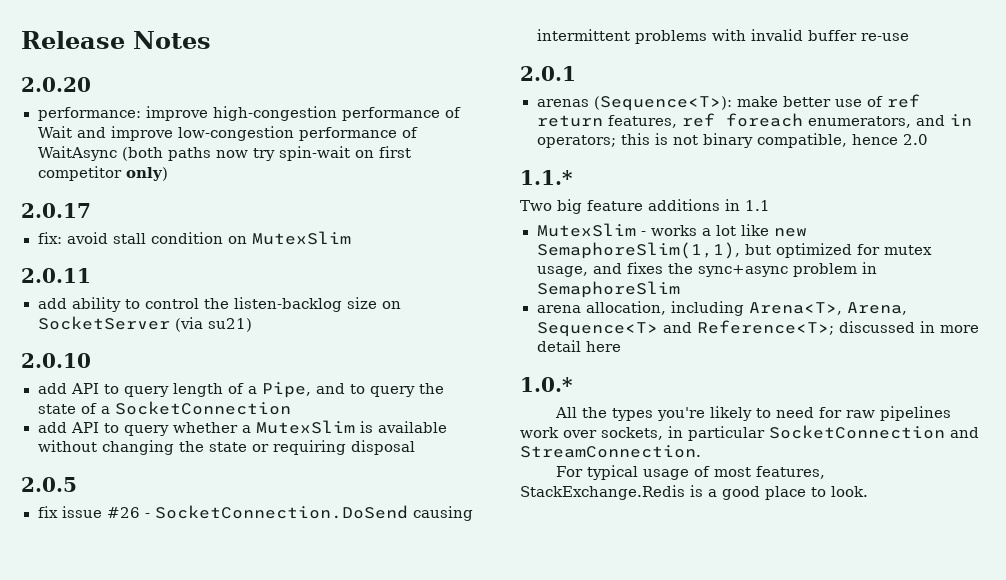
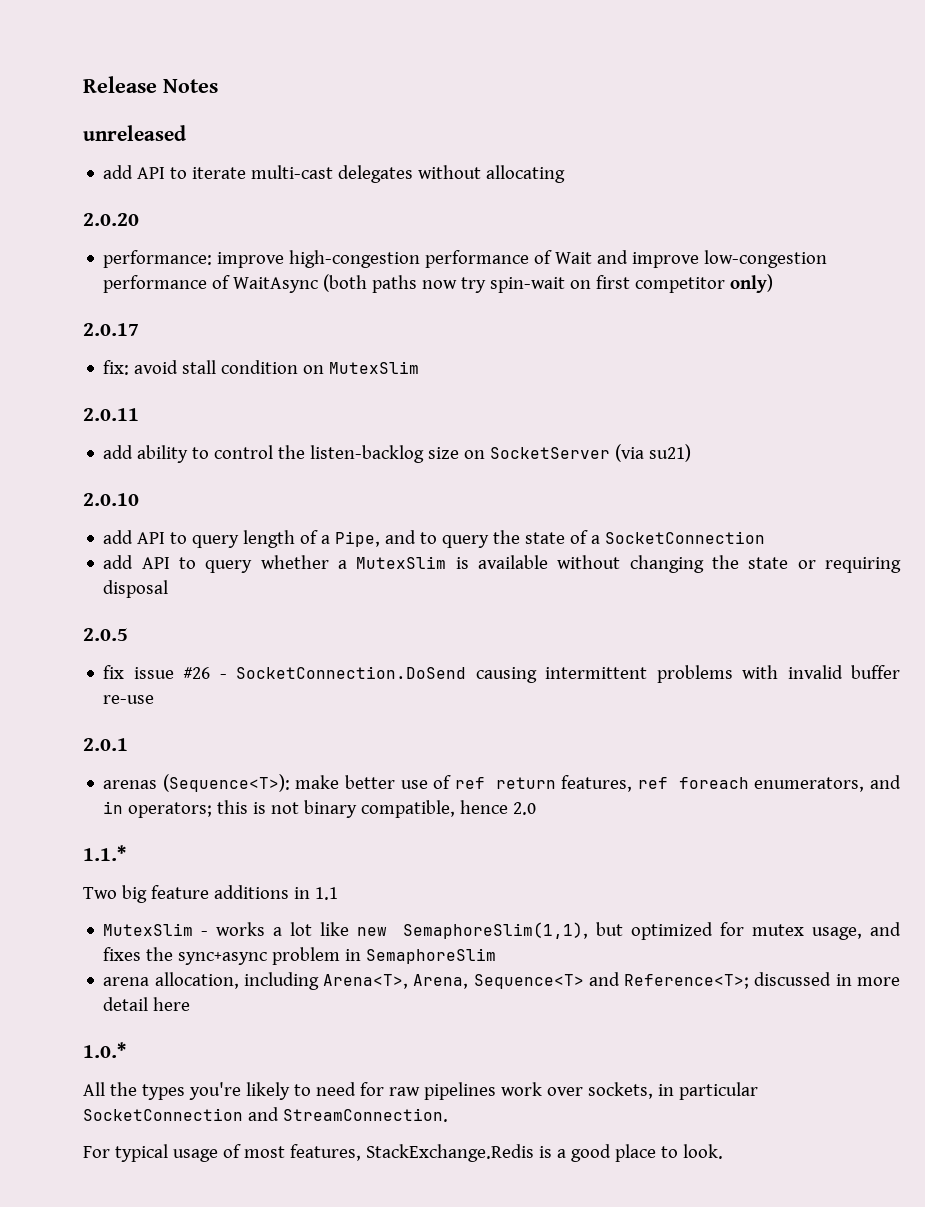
(211, 40) none -> [83,125,186,141] [103,165,566,183] // unreleased // add API to iterate multi-cast delegates without allocating

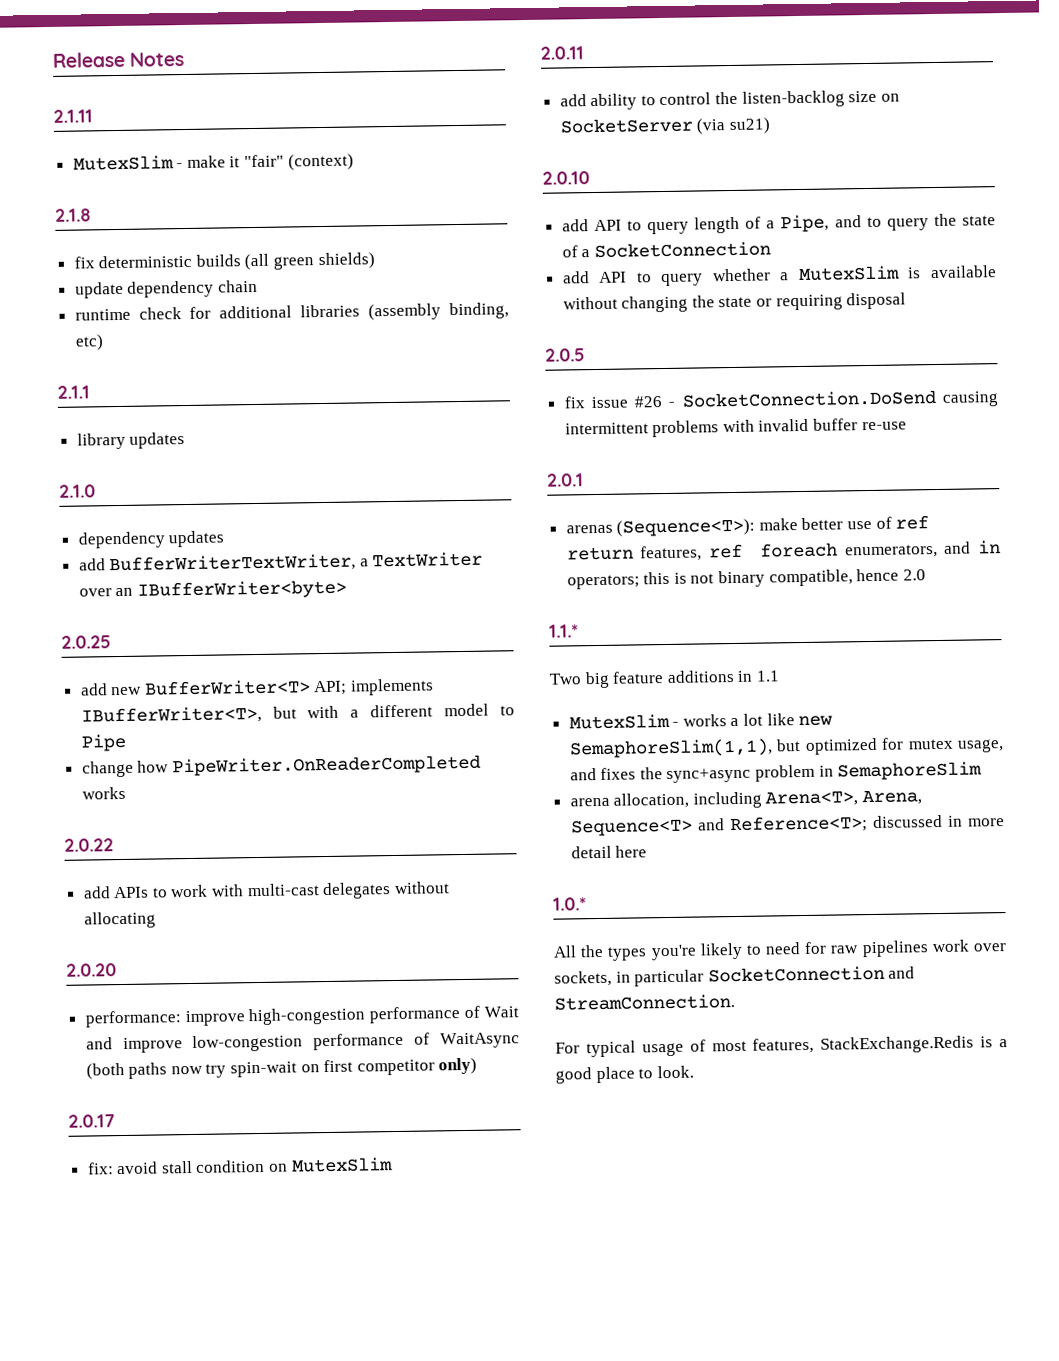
[83,125,186,141] [103,165,247,179] unreleased // add API to iterate -> [53,109,93,123] [72,153,354,171] [55,208,92,222] [73,252,375,271] [74,279,258,299] [74,302,509,321] [74,334,104,351] [57,385,90,399] [76,432,186,450] [59,484,96,498] [77,530,226,549] [78,551,484,574] [78,579,347,600] [61,635,111,649] [79,678,435,696] [80,703,515,725] [80,733,126,752] [81,754,481,778] [81,786,126,800] [64,838,114,852] [82,884,245,899] 2.1.11 // MutexSlim - make it "fair" (context) // 2.1.8 // fix deterministic builds (all green shields) // update dependency chain // runtime check for additional libraries (assembly binding, etc) // 2.1.1 // library updates // 2.1.0 // dependency updates // add BufferWriterTextWriter, a TextWriter over an IBufferWriter<byte> // 2.0.25 // add new BufferWriter<T> API; implements IBufferWriter<T>, but with a different model to Pipe // change how PipeWriter.OnReaderCompleted works // 2.0.22 // add APIs to work with

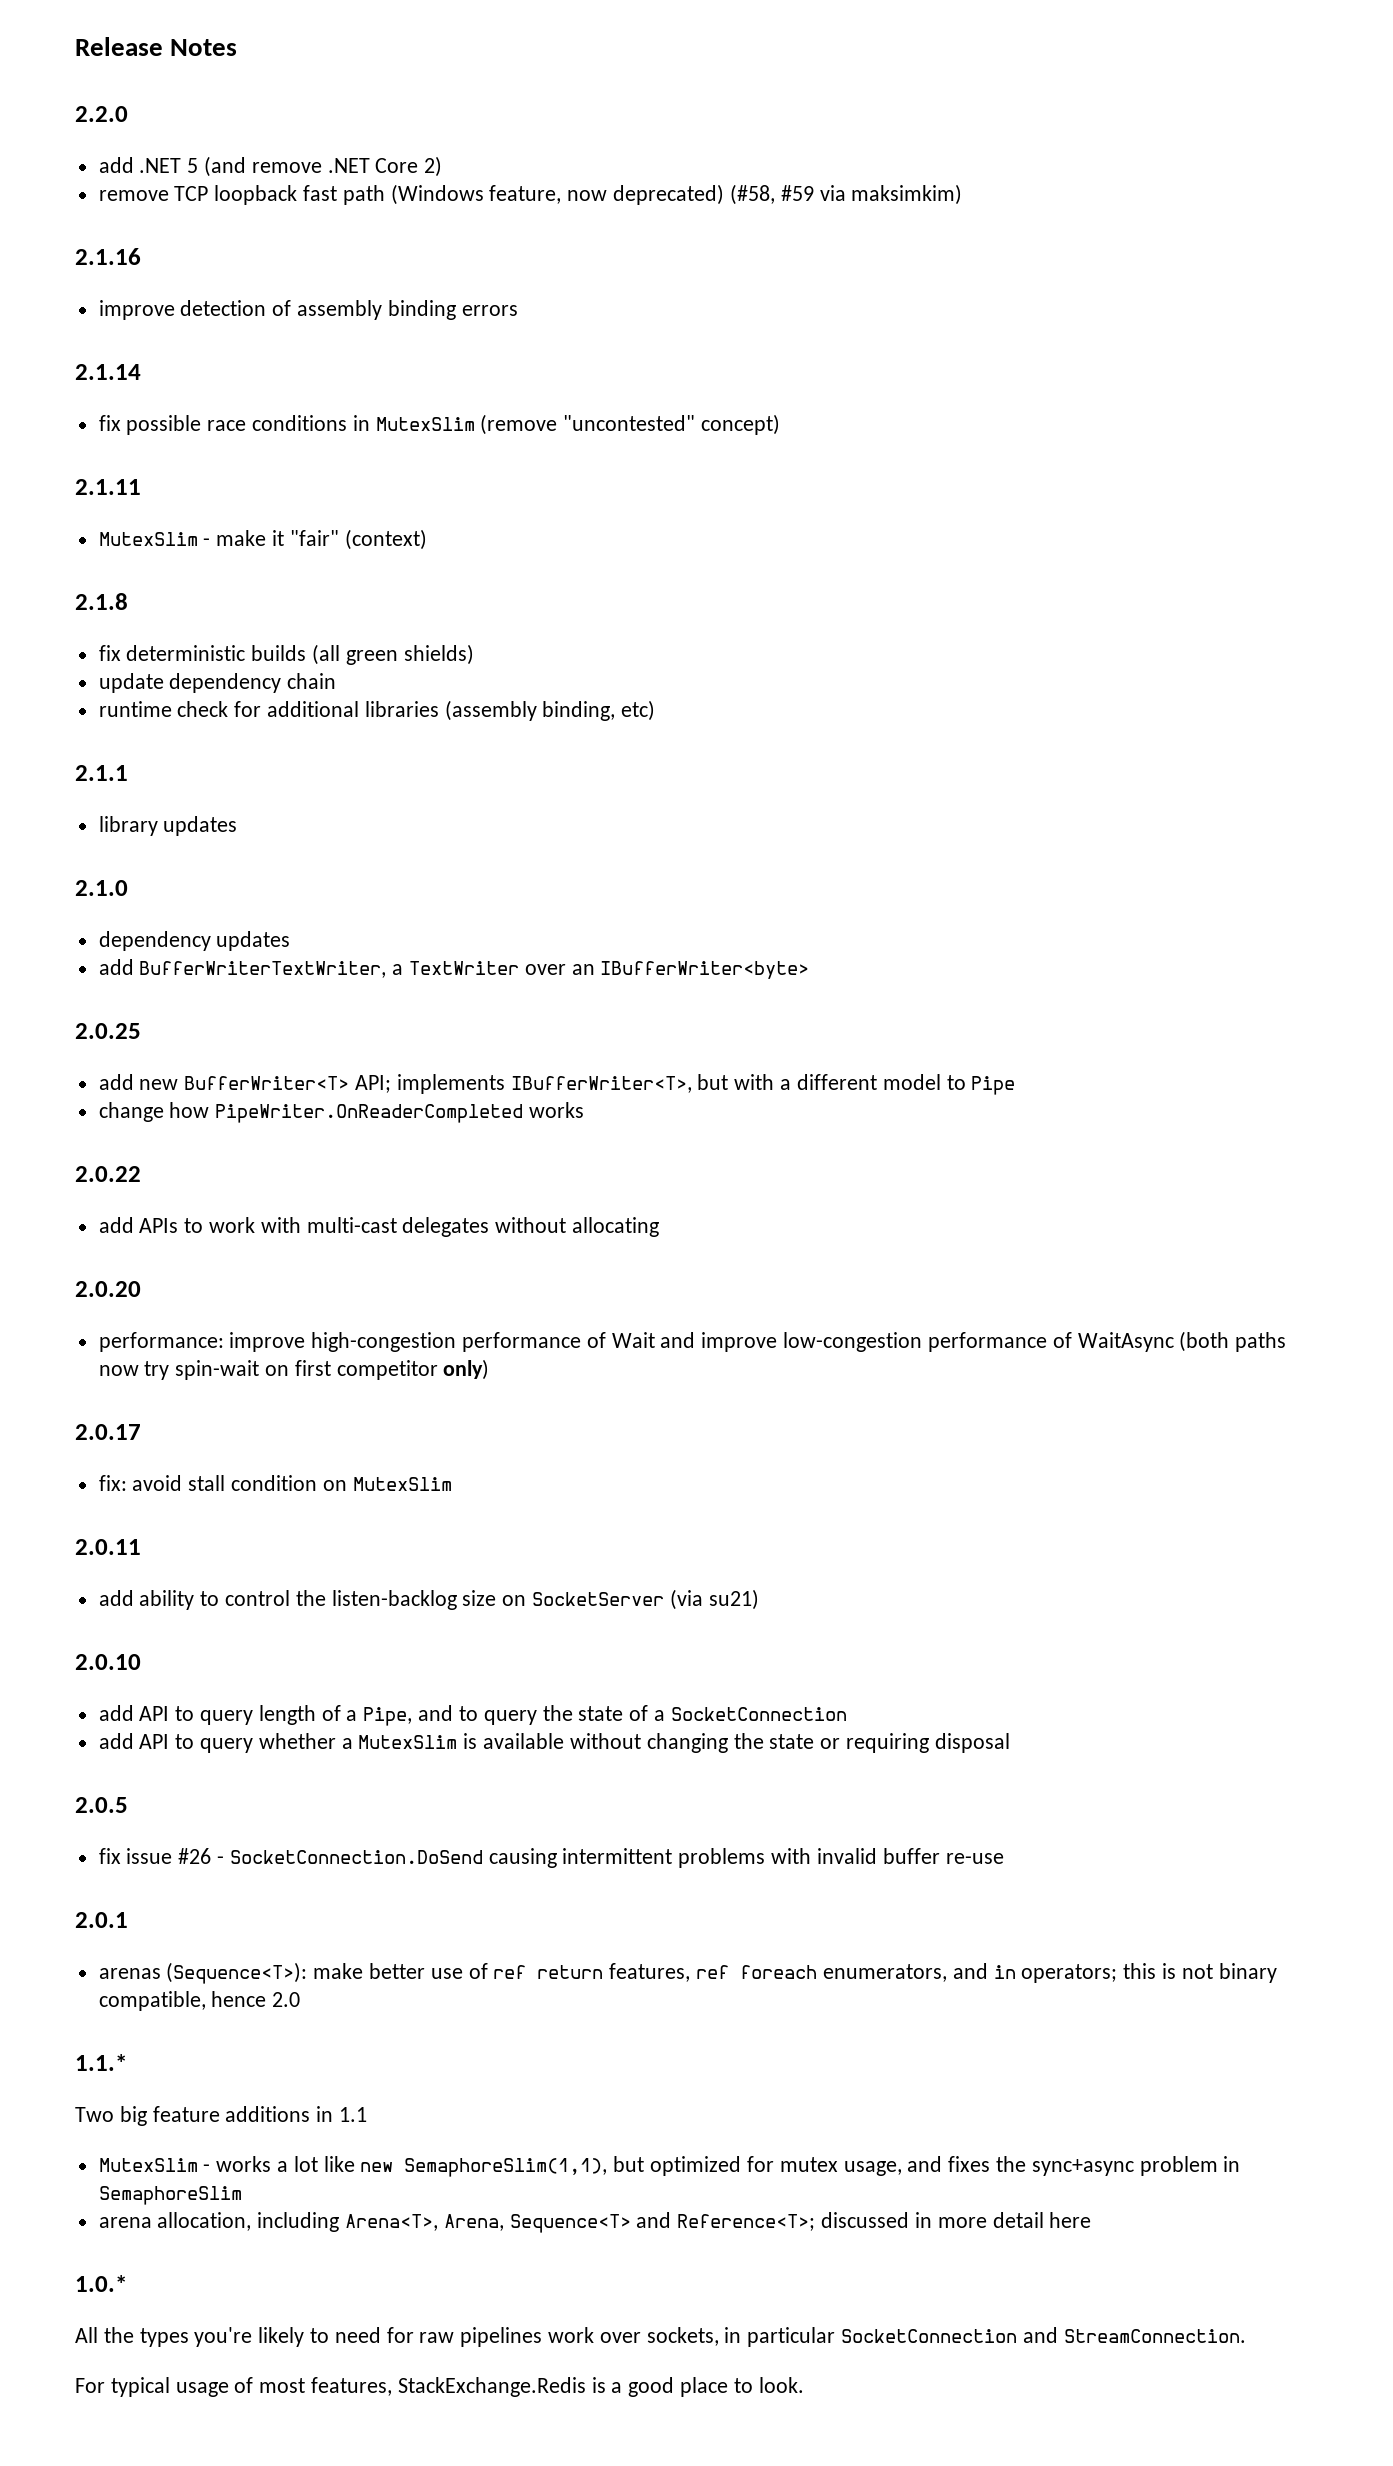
(185, 59) none -> [75,106,128,122] [98,156,443,177] [98,184,963,205] [75,248,141,265] [98,300,518,320] [75,364,141,380] [98,414,781,435] // 2.2.0 // add .NET 5 (and remove .NET Core 2) // remove TCP loopback fast path (Windows feature, now deprecated) (#58, #59 via maksimkim) // 2.1.16 // improve detection of assembly binding errors // 2.1.14 // fix possible race conditions in MutexSlim (remove "uncontested" concept)

